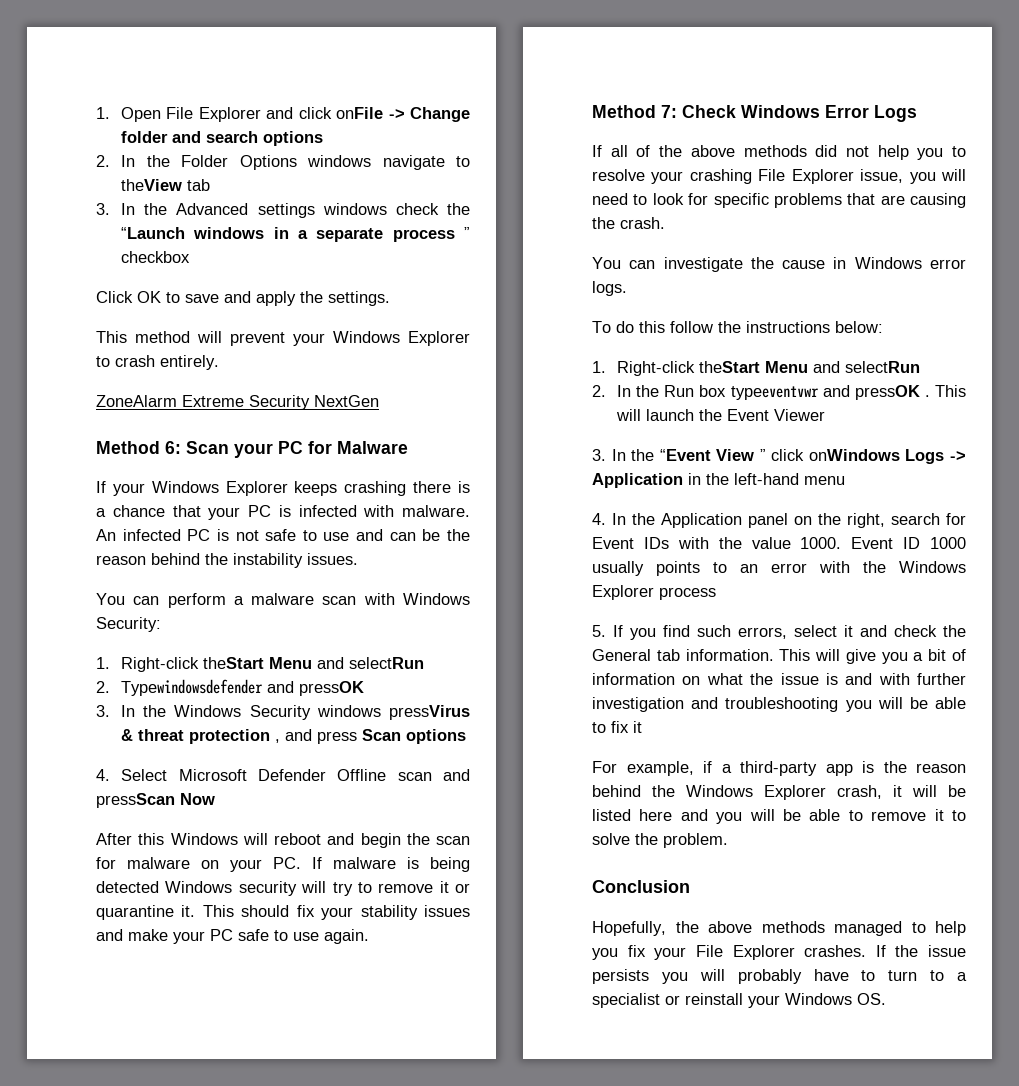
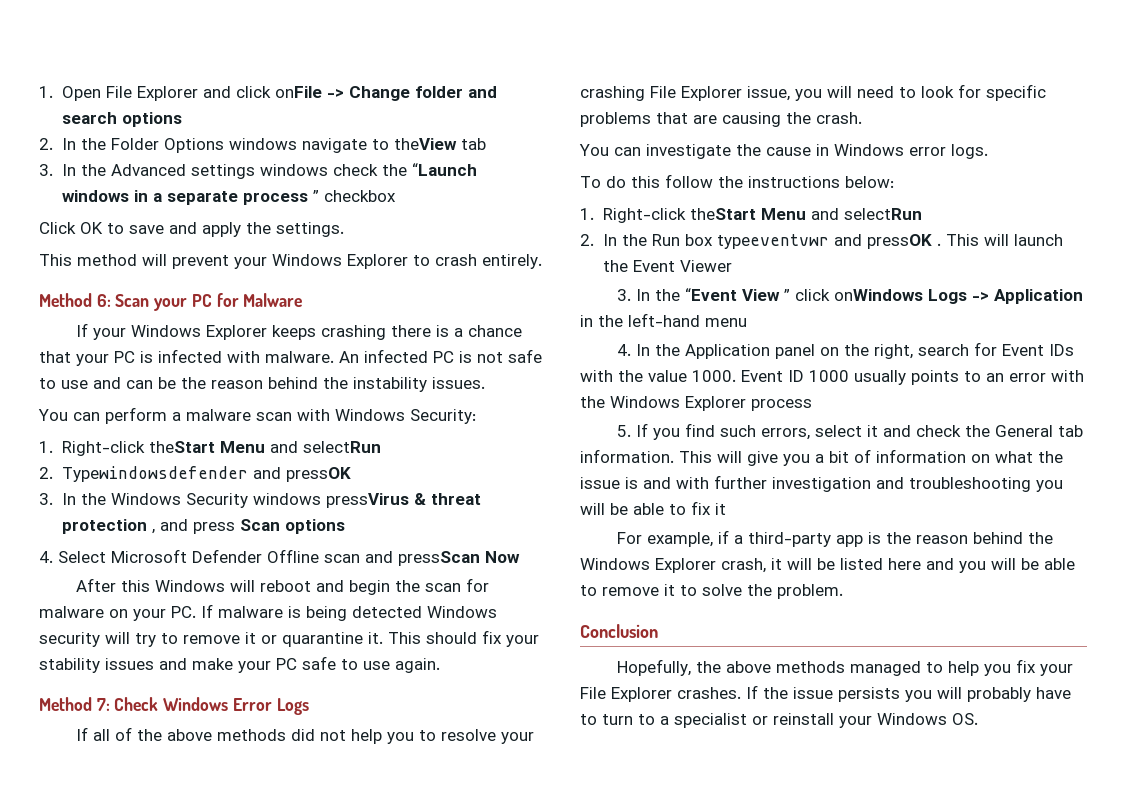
[96,395,379,410] // ZoneAlarm Extreme Security NextGen -> (542, 261) none

